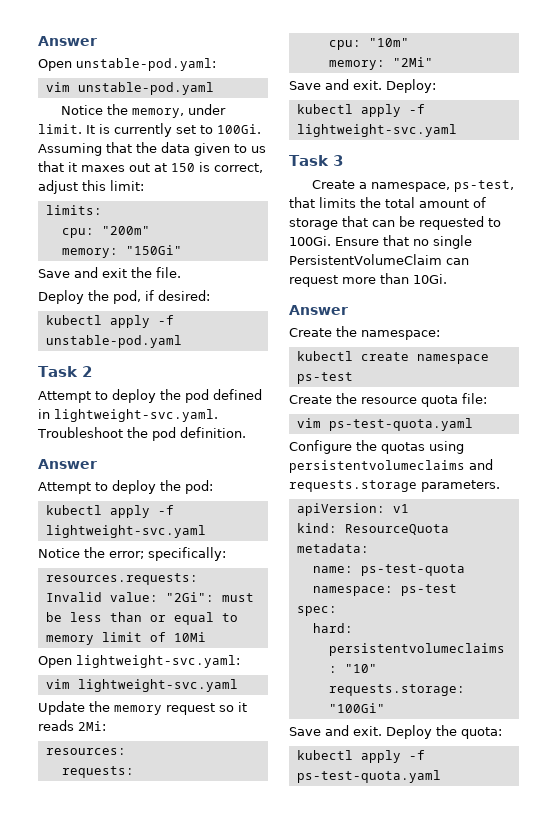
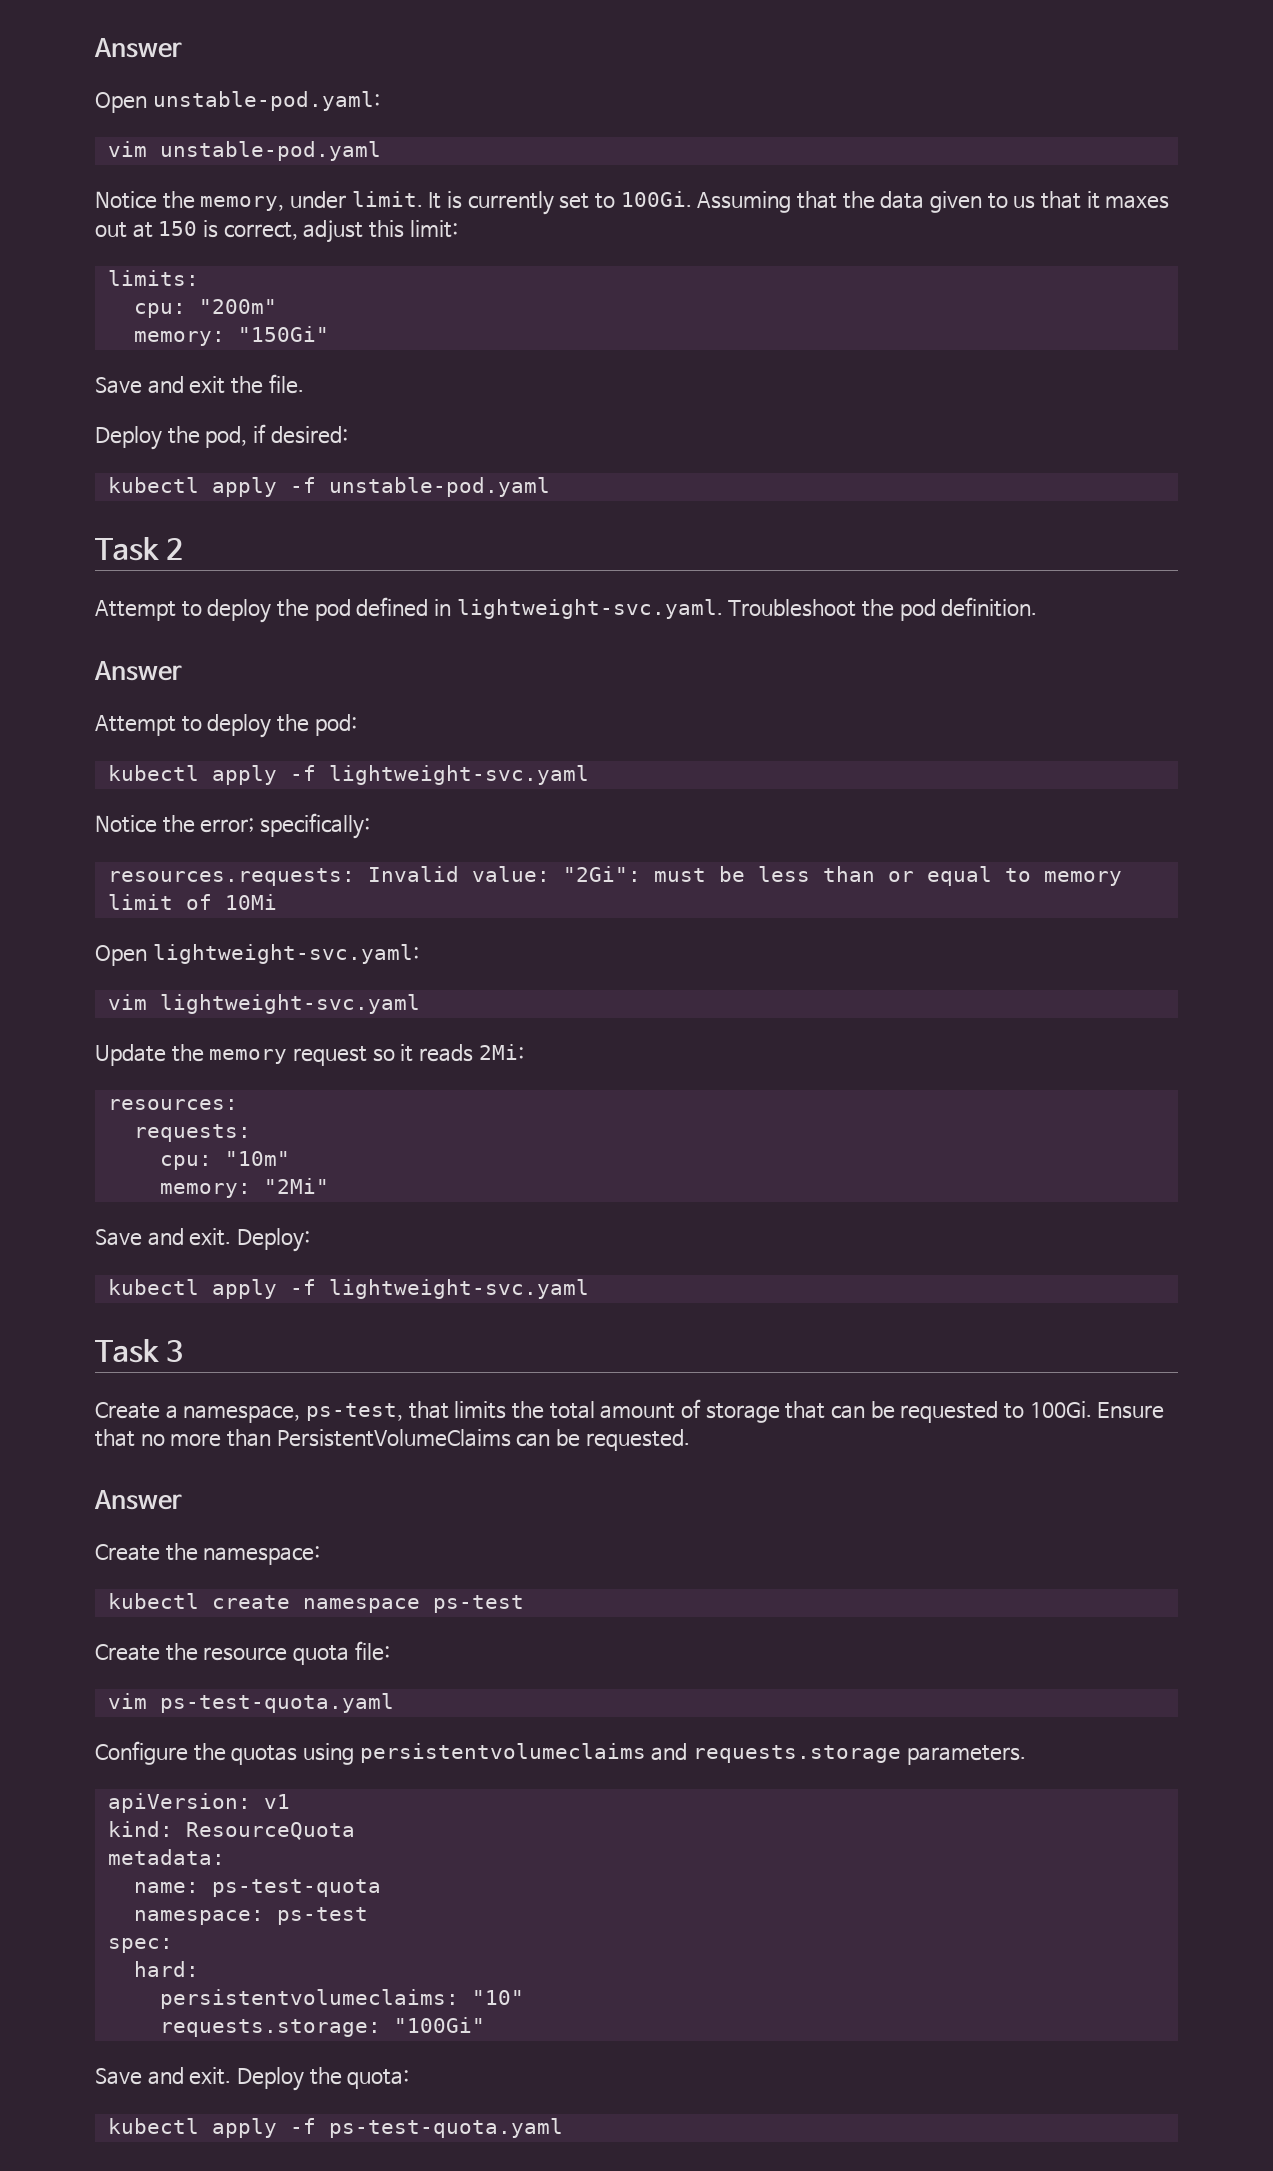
[433,235,472,249] [289,254,469,265] [289,273,447,287] single PersistentVolumeClaim can request more than 10Gi. -> [170,1429,690,1451] more than PersistentVolumeClaims can be requested.

